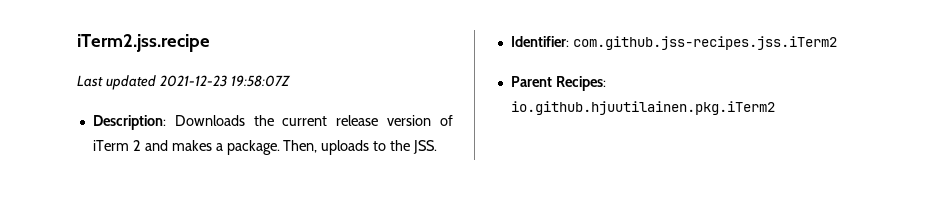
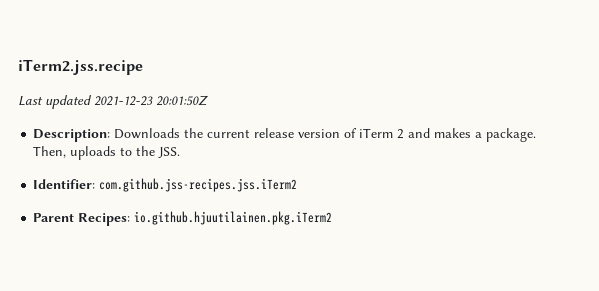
[230,75,291,87] 19:58:07Z -> [156,95,208,106] 20:01:50Z

